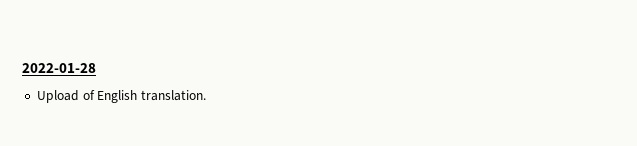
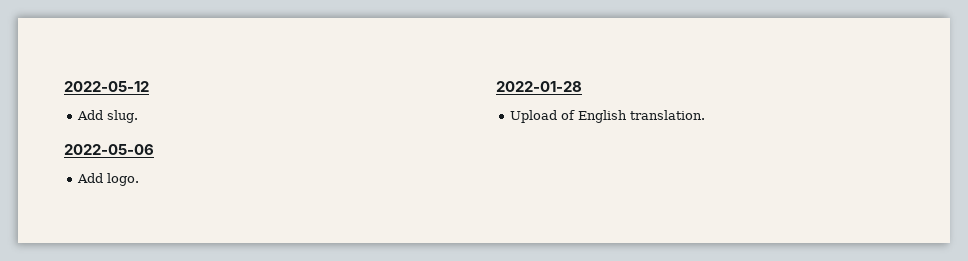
(22, 68) none -> [64,81,149,92] [77,110,139,123] [64,144,154,155] [77,173,140,186] 2022-05-12 // Add slug. // 2022-05-06 // Add logo. //

